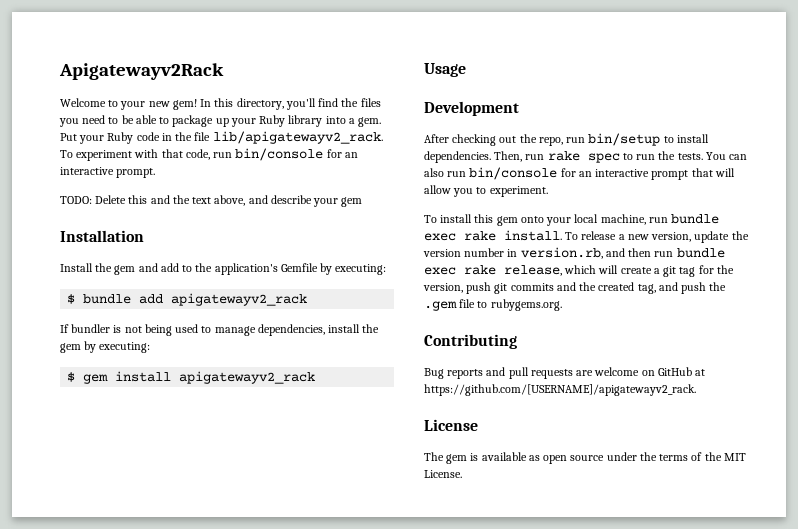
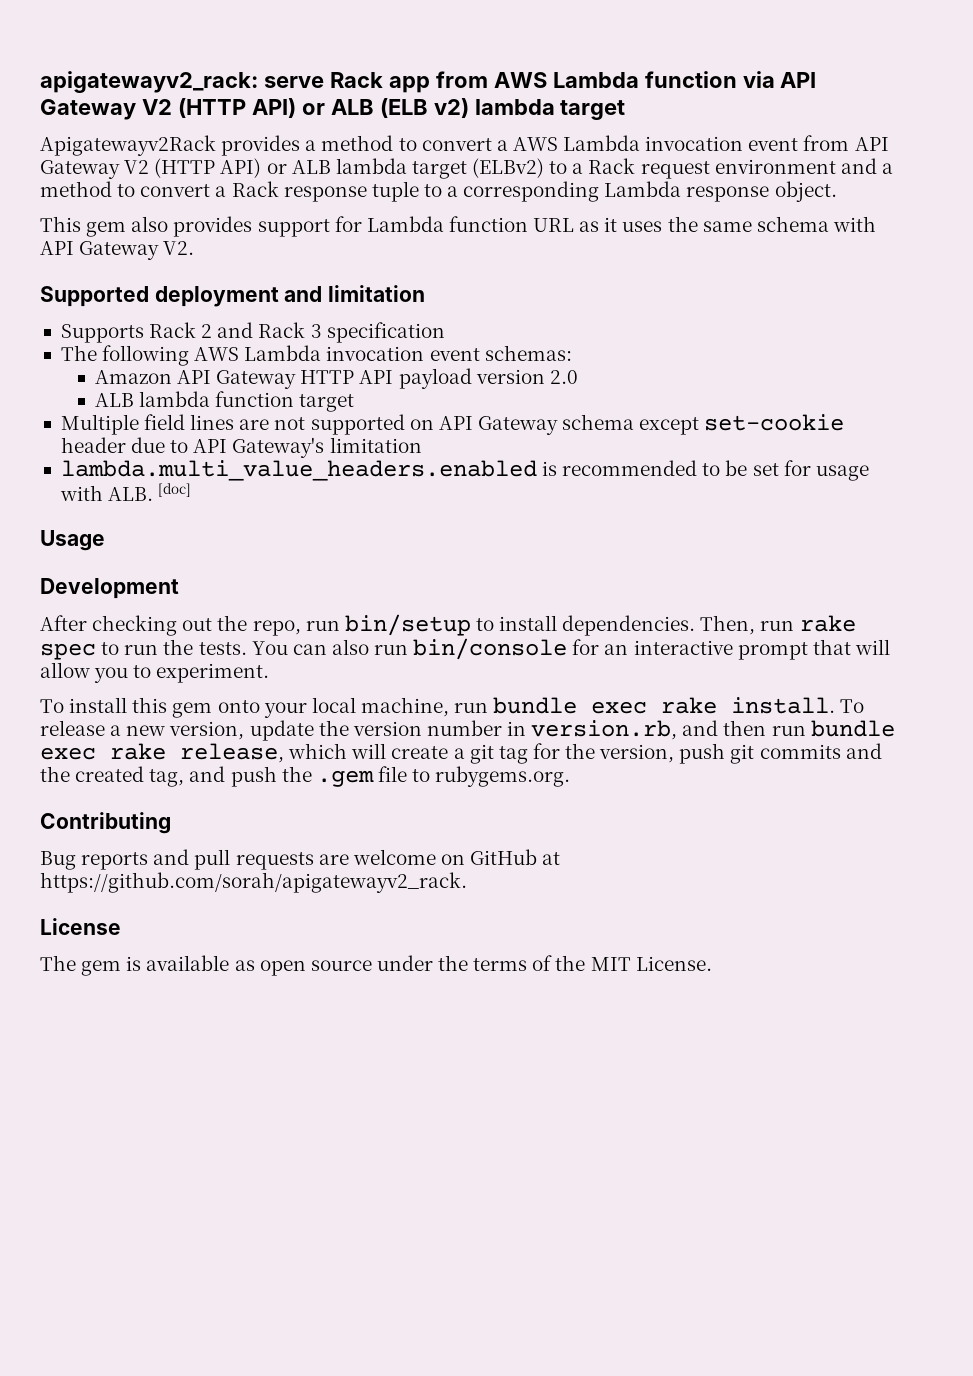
[59,63,224,80] [60,98,381,110] [59,115,382,127] [60,131,383,144] [60,148,358,161] [60,167,156,178] [60,195,363,207] [60,230,144,242] [60,263,387,275] [67,293,308,306] [60,324,380,336] [60,341,151,353] [67,371,316,384] Apigatewayv2Rack // Welcome to your new gem! In this directory, you'll find the files you need to be able to package up your Ruby library into a gem. Put your Ruby code in the file lib/apigatewayv2_rack. To experiment with that code, run bin/console for an interactive prompt. // TODO: Delete this and the text above, and describe your gem // Installation // Install the gem and add to the application's Gemfile by executing: // $ bundle add apigatewayv2_rack // If bundler is not being used to manage dependencies, install the gem by executing: // $ gem install apigatewayv2_rack -> [40,71,817,93] [40,98,626,120] [40,135,889,156] [40,158,893,179] [40,181,837,202] [40,216,876,237] [40,241,195,260] [40,285,426,307] [60,322,445,343] [60,345,572,366] [94,368,578,389] [94,391,355,412] [60,414,845,435] [60,437,422,458] [60,460,869,481] [59,483,192,501] apigatewayv2_rack: serve Rack app from AWS Lambda function via API Gateway V2 (HTTP API) or ALB (ELB v2) lambda target // Apigatewayv2Rack provides a method to convert a AWS Lambda invocation event from API Gateway V2 (HTTP API) or ALB lambda target (ELBv2) to a Rack request environment and a method to convert a Rack response tuple to a corresponding Lambda response object. // This gem also provides support for Lambda function URL as it uses the same schema with API Gateway V2. // Supported deployment and limitation // Supports Rack 2 and Rack 3 specification // The following AWS Lambda invocation event schemas: // Amazon API Gateway HTTP API payload version 2.0 // ALB lambda function target // Multiple field lines are not supported on API Gateway schema except set-cookie header due to API Gateway's limitation // lambda.multi_value_headers.enabled is recommended to be set for usage with ALB. [doc]
[424,384,696,396] https://github.com/[USERNAME]/apigatewayv2_rack. -> [40,872,467,893] https://github.com/sorah/apigatewayv2_rack.

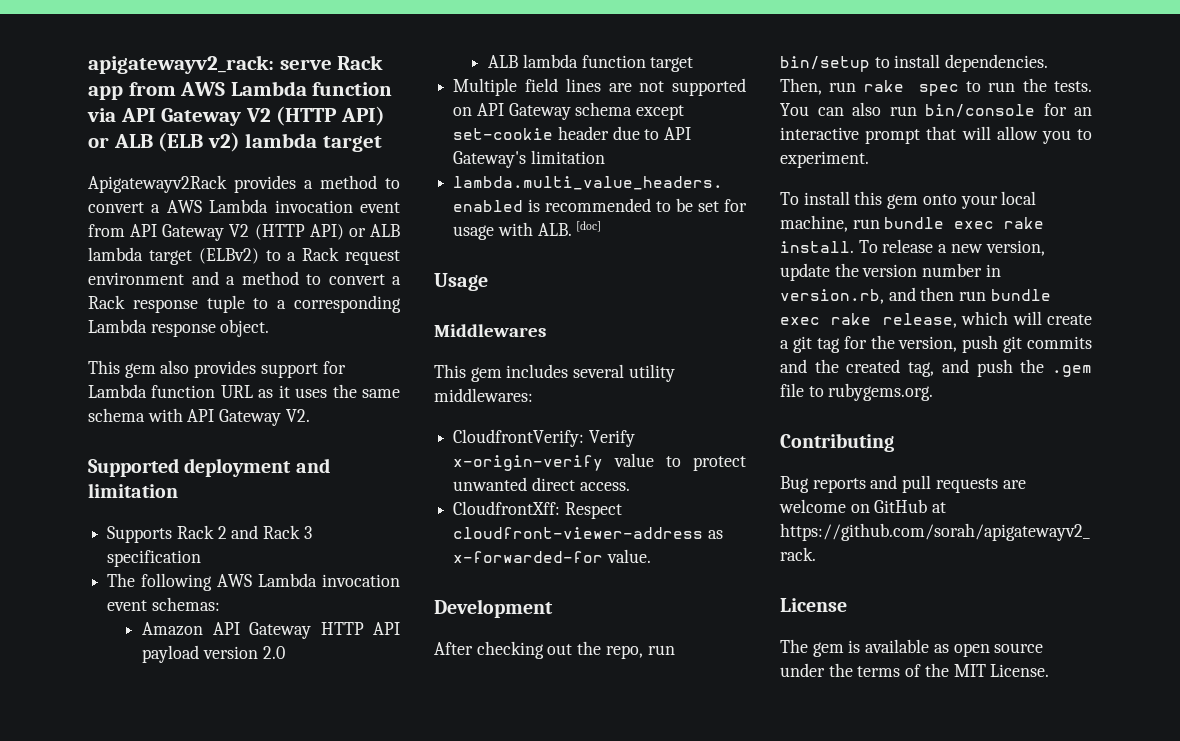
(105, 540) none -> [434,324,546,337] [434,364,675,382] [434,388,533,402] [453,429,635,447] [453,453,746,471] [453,477,630,491] [453,501,622,519] [453,527,723,539] [453,549,651,563] // Middlewares // This gem includes several utility middlewares: // CloudfrontVerify: Verify x-origin-verify value to protect unwanted direct access. // CloudfrontXff: Respect cloudfront-viewer-address as x-forwarded-for value.

